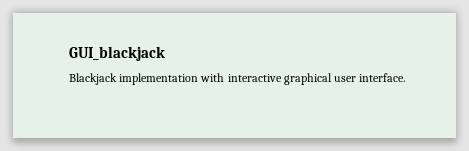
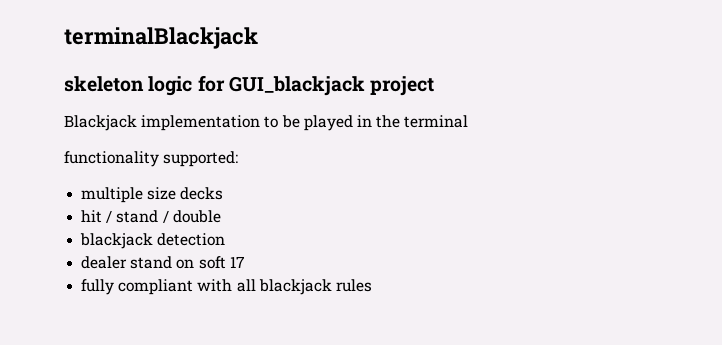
(69, 53) none -> [64,27,258,49] [64,75,225,96] terminalBlackjack // skeleton logic for
(165, 53) none -> [370,76,435,96] project
[200,73,406,85] with interactive graphical user interface. -> [264,115,469,131] [64,151,239,167] [81,187,224,203] [81,210,221,223] [80,233,226,249] [81,256,245,269] [81,279,372,295] to be played in the terminal // functionality supported: // multiple size decks // hit / stand / double // blackjack detection // dealer stand on soft 17 // fully compliant with all blackjack rules

